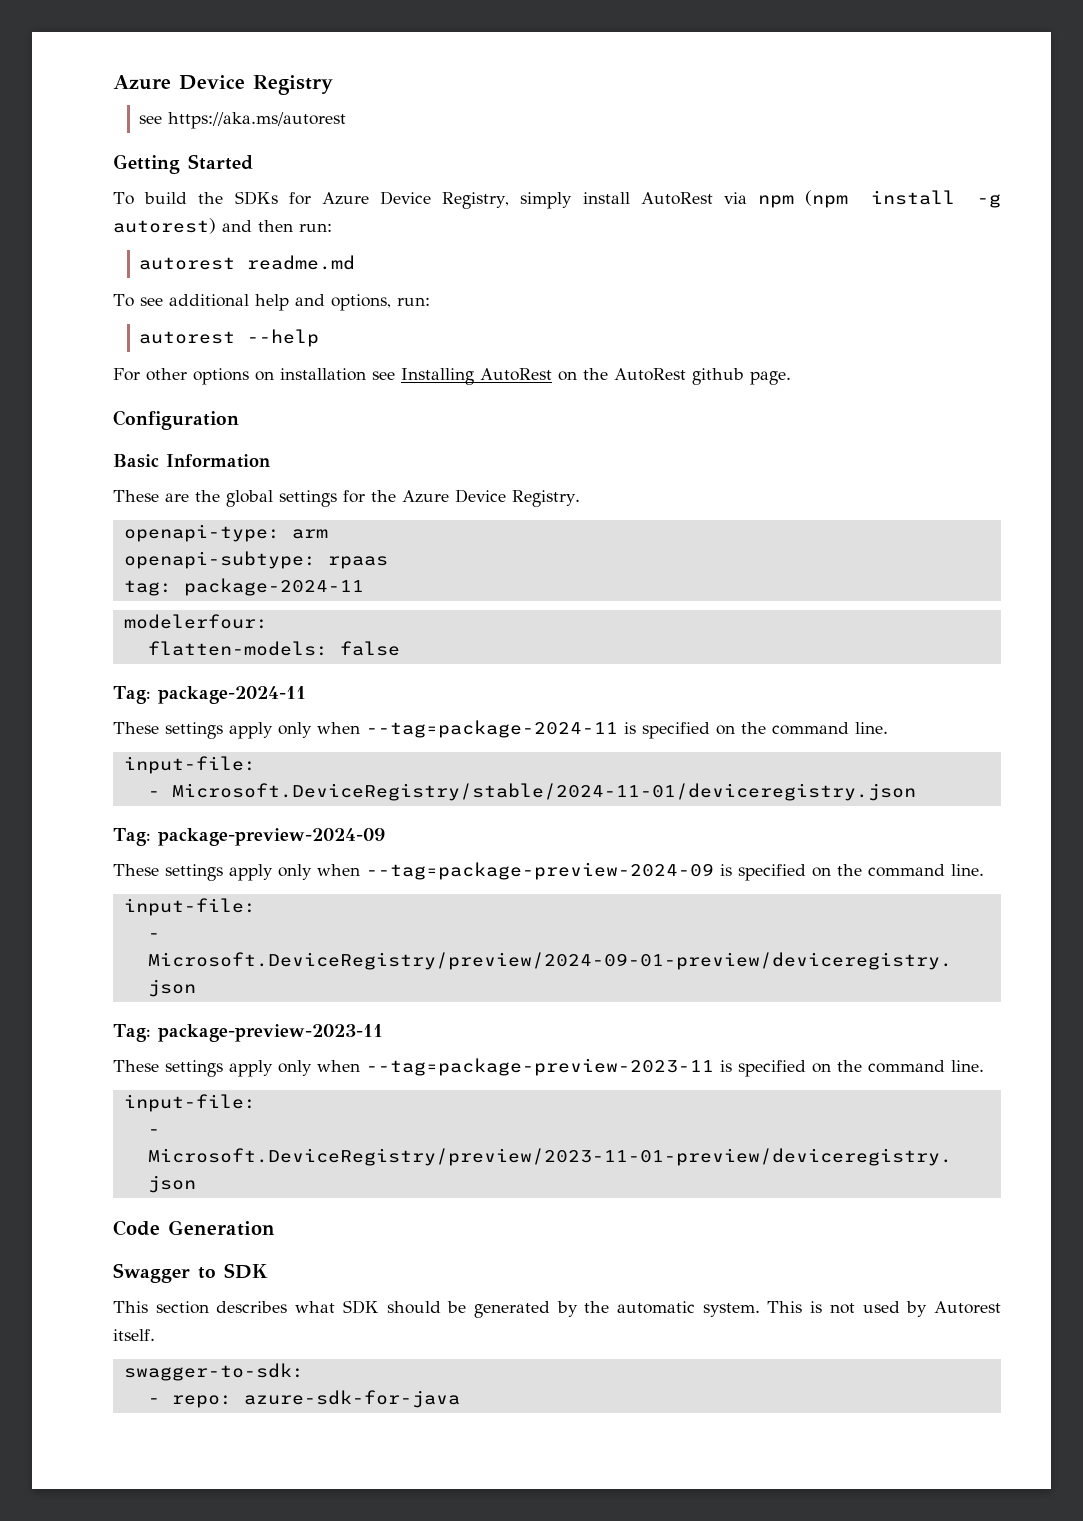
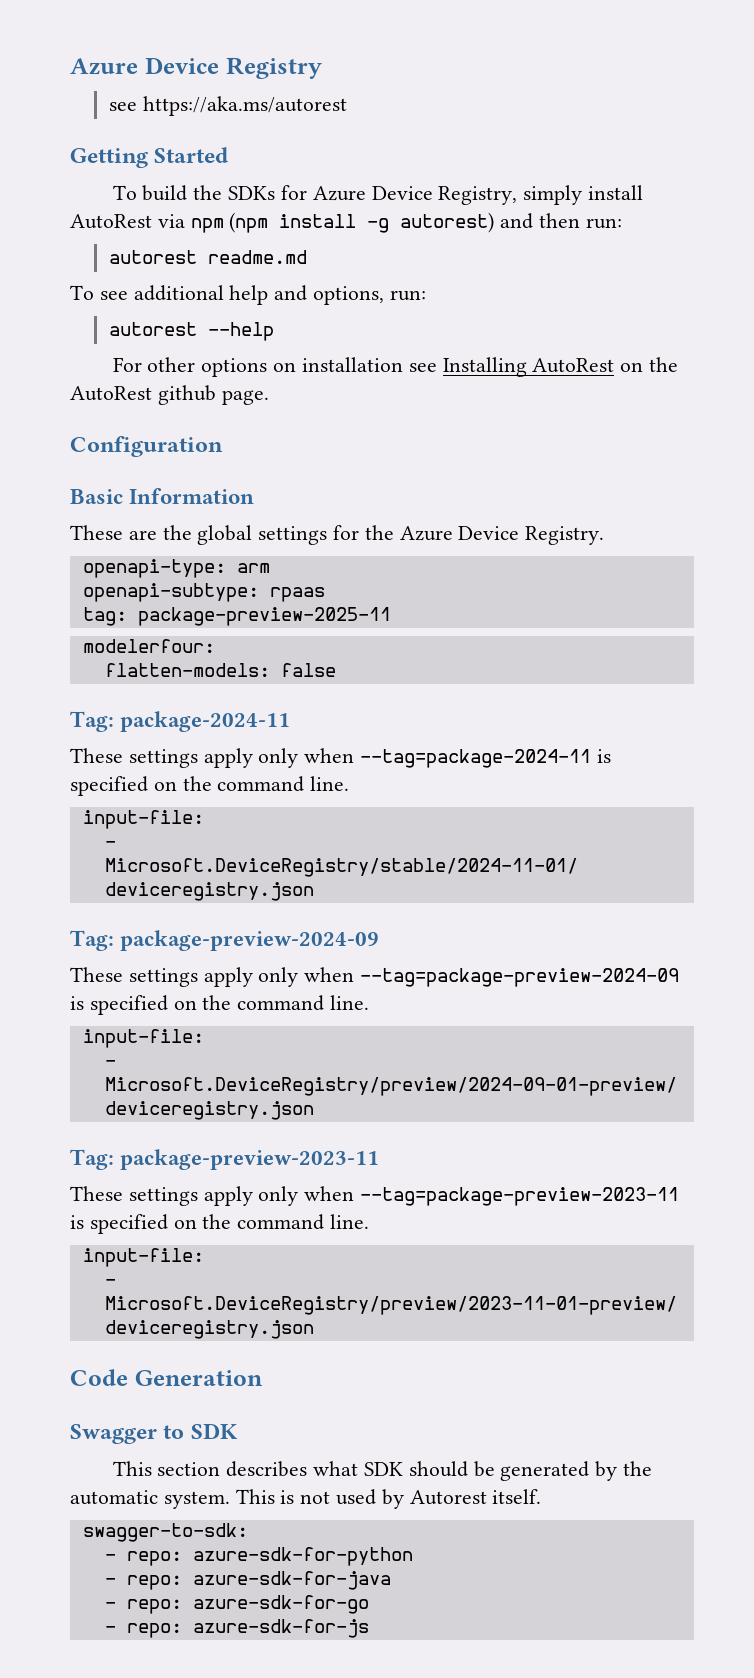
[183,578,364,596] package-2024-11 -> [137,607,391,626] package-preview-2025-11
(304, 1372) none -> [104,1547,413,1566] // - repo: azure-sdk-for-python
(460, 1399) none -> [104,1595,369,1614] [104,1619,369,1638] // - repo: azure-sdk-for-go // - repo: azure-sdk-for-js

